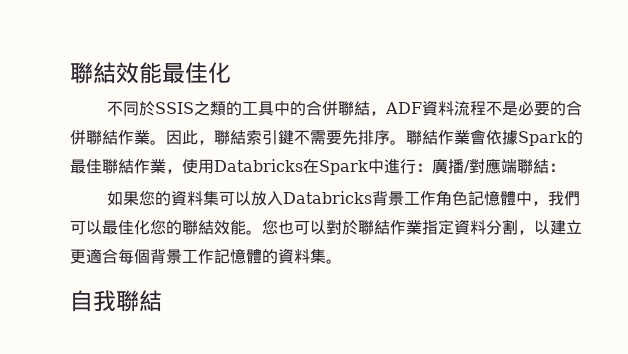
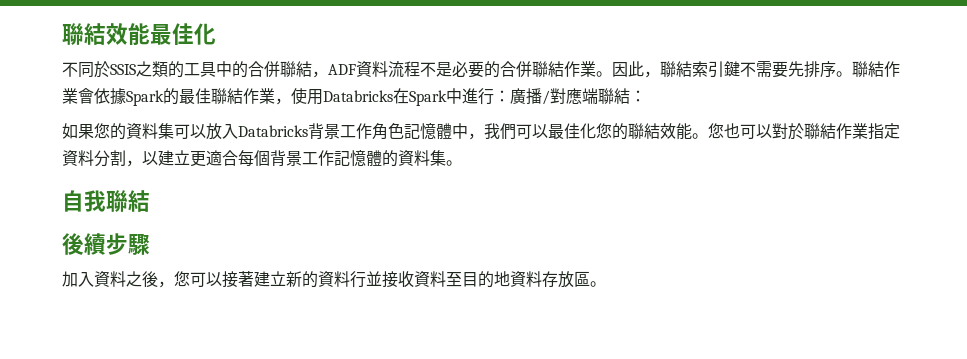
(162, 301) none -> [62,233,150,255] [62,271,606,288] // 後續步驟 // 加入資料之後，您可以接著建立新的資料行並接收資料至目的地資料存放區。

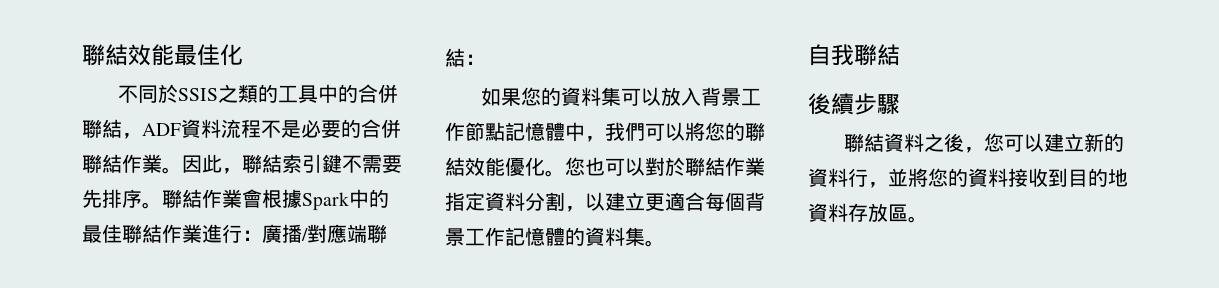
[94,88,164,106] 依據Spark -> [262,189,369,211] 根據Spark中
[275,88,462,106] ，使用Databricks在Spark中 -> (202, 233) none
[238,123,404,140] Databricks背景工作角色 -> [701,87,762,106] [445,122,505,141] 背景工作節點
[548,123,596,139] 最佳化 -> [685,122,705,141] 將
(692, 131) none -> [505,157,545,176] 優化
[62,271,94,287] 加入 -> [844,133,885,152] 聯結
[222,271,254,288] 接著 -> (1045, 142) none
[366,271,462,288] 並接收資料至 -> [868,168,1068,188] ，並將您的資料接收到

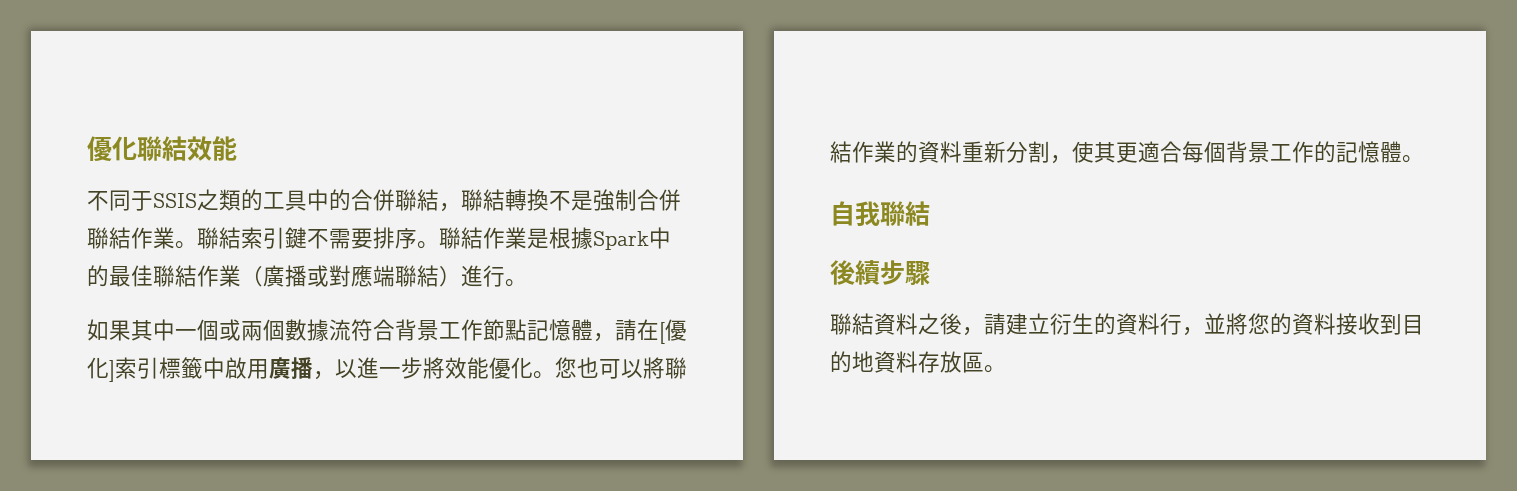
[82,44,243,66] 聯結效能最佳化 -> [87,136,237,162] 優化聯結效能
[158,84,179,103] 於 -> [131,191,153,211] 于
[142,119,361,138] ADF資料流程不是必要的 -> [461,189,637,211] 聯結轉換不是強制
[182,154,242,174] 因此， -> (197, 245) none
[82,189,102,208] 先 -> (373, 238) none
[242,189,262,208] 會 -> [527,228,549,249] 是
[202,224,308,243] 進行：廣播/ -> [241,265,329,287] （廣播或
[465,54,485,65] ： -> [439,265,527,287] ）進行。
[521,87,702,106] 您的資料集可以放入 -> [131,319,395,341] 其中一個或兩個數據流符合
[565,122,765,142] [445,157,465,176] 中，我們可以將您的聯結 -> [593,319,687,344] [87,357,445,382] ，請在[優化]索引標籤中啟用廣播，以進一步將
[645,157,765,176] [445,192,645,212] 對於聯結作業指定資料分割，以建立 -> [643,357,687,379] [830,141,1116,164] 將聯結作業的資料重新分割，使其
[505,227,645,246] 記憶體的資料集 -> [1314,141,1402,163] 的記憶體
[984,133,1105,152] 您可以建立新 -> [984,313,1094,335] 請建立衍生

